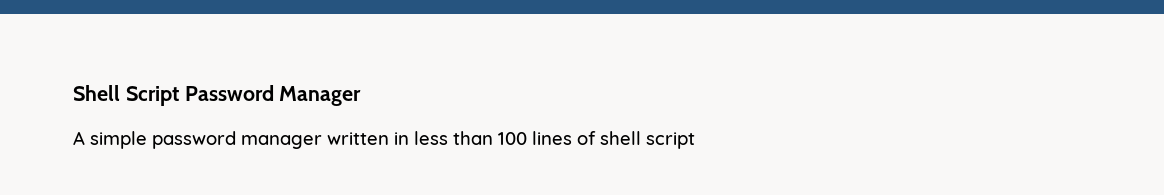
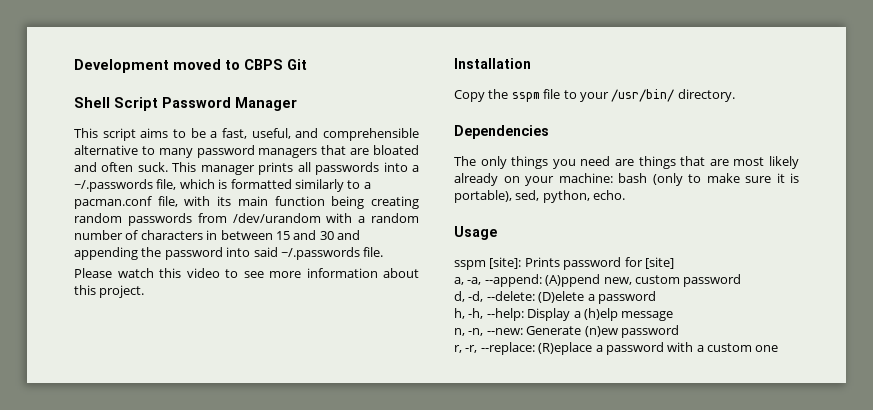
(73, 93) none -> [74,59,307,73] Development moved to CBPS Git //
[73,131,695,149] A simple password manager written in less than 100 lines of shell script -> [74,128,419,141] [74,145,419,158] [74,162,420,175] [74,179,371,192] [74,196,419,209] [74,213,419,226] [74,230,360,240] [74,247,384,260] [74,268,419,278] [74,285,145,298] [454,58,531,69] [454,89,735,102] [454,125,549,139] [454,156,799,169] [454,173,799,186] [454,190,626,203] [454,226,497,240] [454,257,674,270] [454,274,742,287] [454,291,656,304] [454,308,674,321] [454,325,679,338] [454,342,779,355] This script aims to be a fast, useful, and comprehensible alternative to many password managers that are bloated and often suck. This manager prints all passwords into a ~/.passwords file, which is formatted similarly to a pacman.conf file, with its main function being creating random passwords from /dev/urandom with a random number of characters in between 15 and 30 and appending the password into said ~/.passwords file. // Please watch this video to see more information about this project. // Installation // Copy the sspm file to your /usr/bin/ directory. // Dependencies // The only things you need are things that are most likely already on your machine: bash (only to make sure it is portable), sed, python, echo. // Usage // sspm [site]: Prints password for [site] // a, -a, --append: (A)ppend new, custom password // d, -d, --delete: (D)elete a password // h, -h, --help: Display a (h)elp message // n, -n, --new: Generate (n)ew password // r, -r, --replace: (R)eplace a password with a custom one

